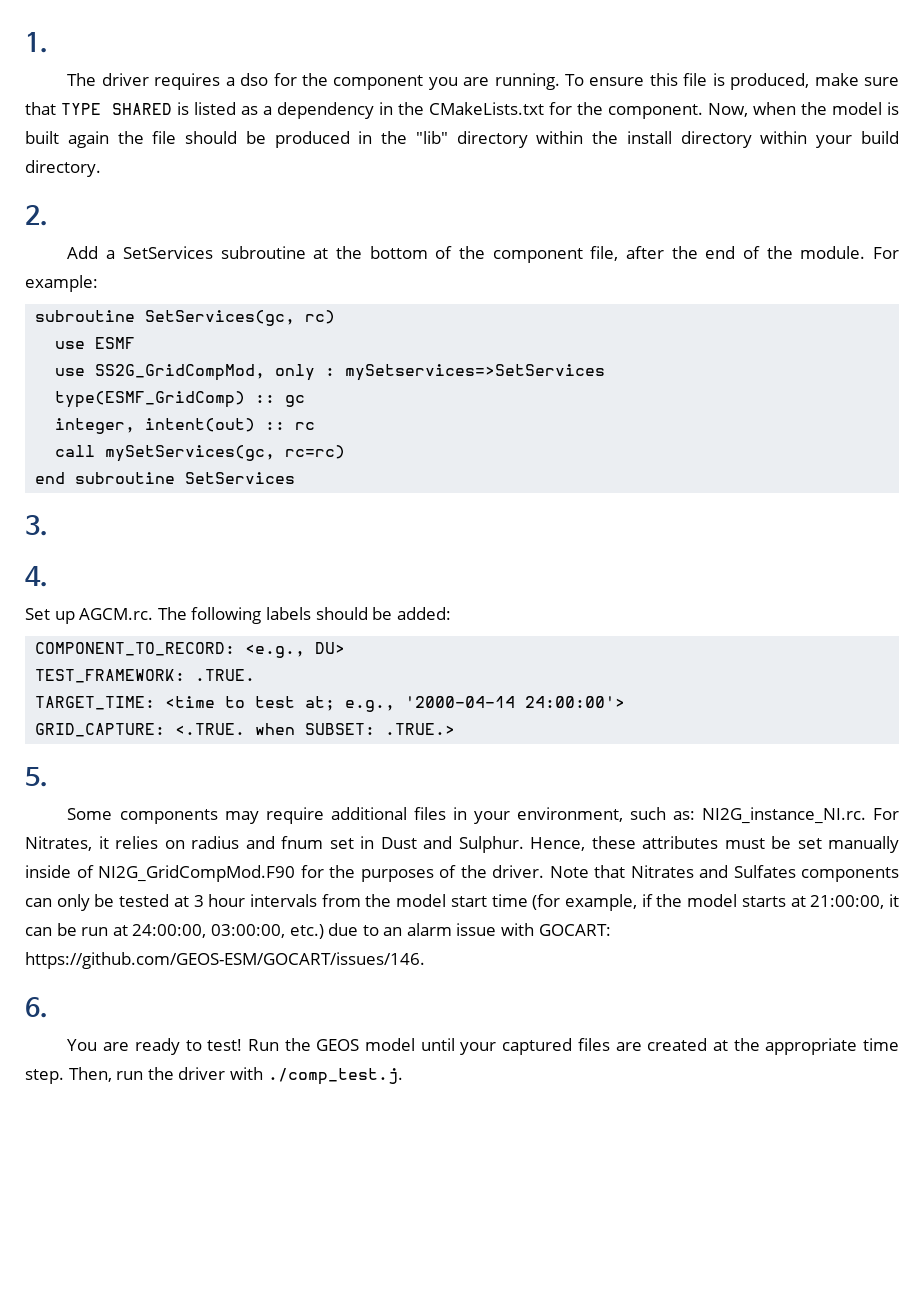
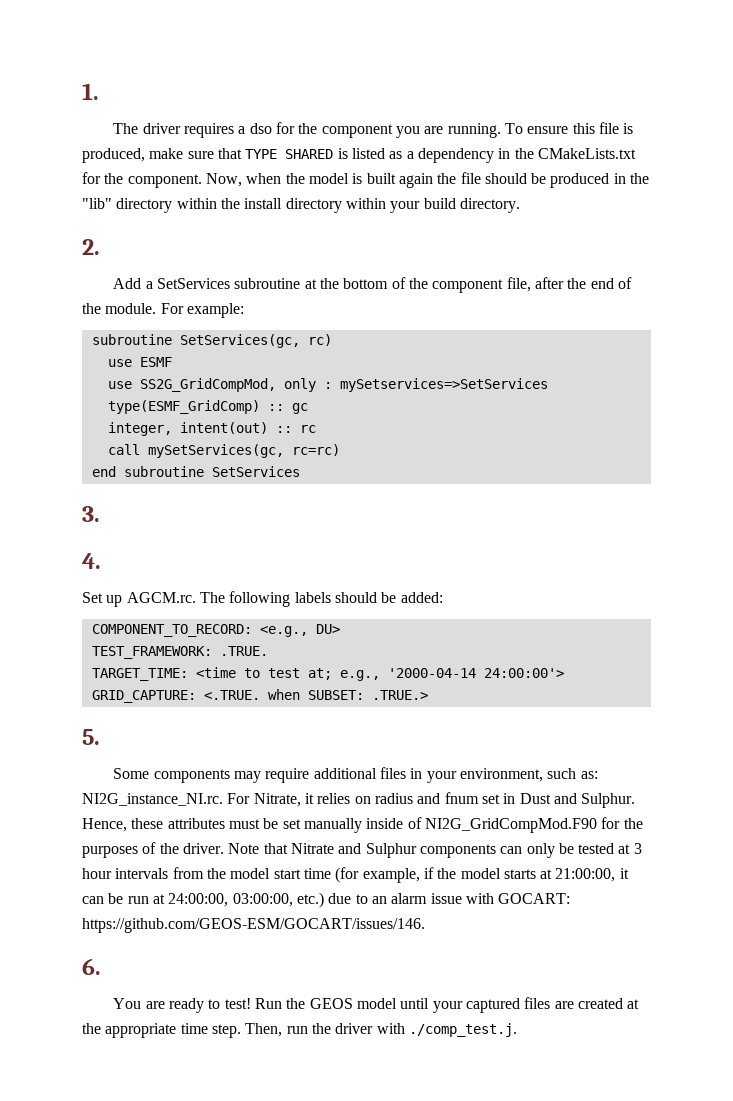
[25,836,92,851] Nitrates, -> [253,793,301,807] Nitrate,
[630,865,796,878] Nitrates and Sulfates -> [290,843,417,858] Nitrate and Sulphur

